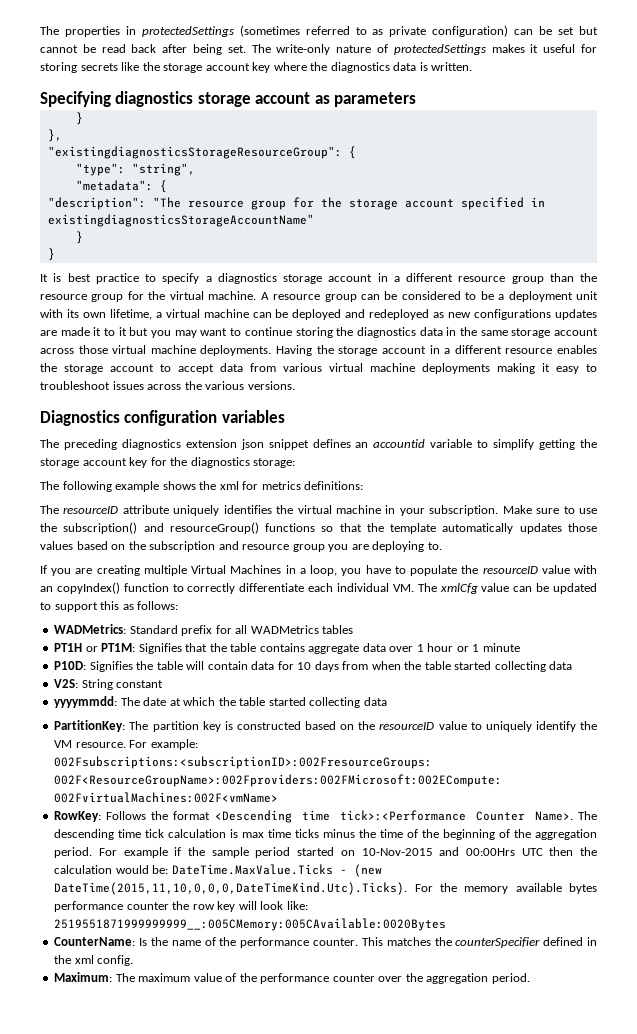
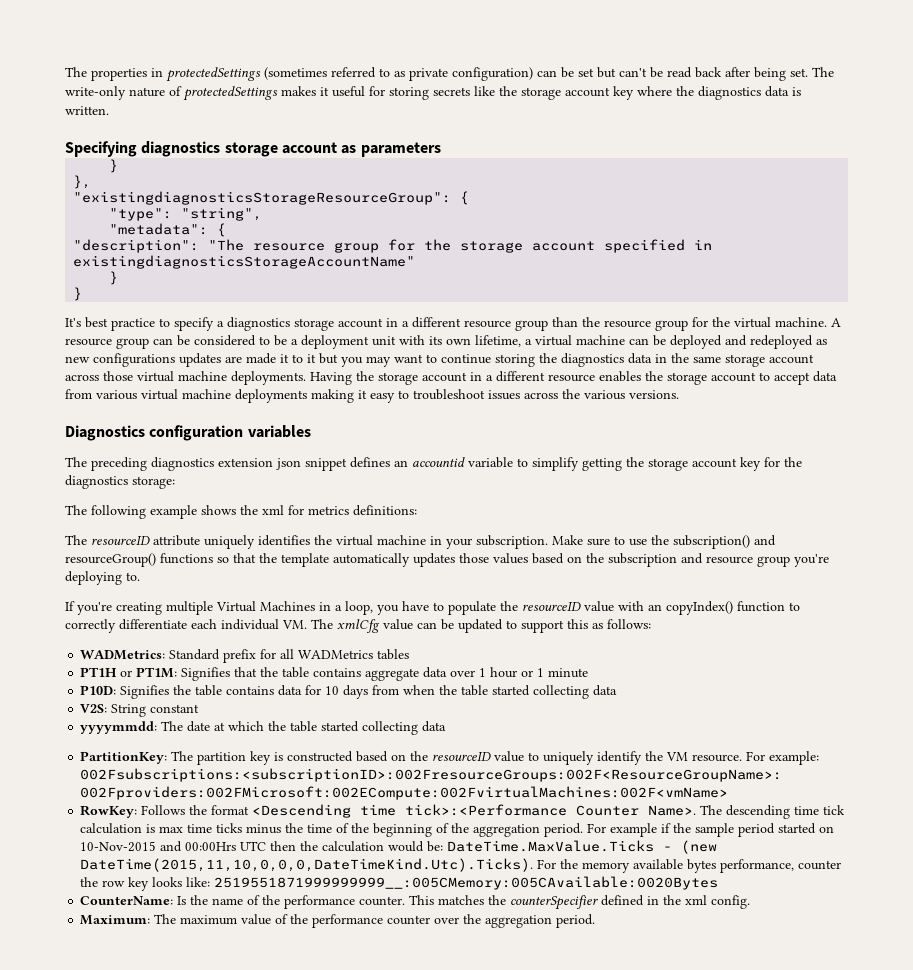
[40,45,78,53] cannot -> [619,68,647,77] can't
[40,273,62,282] It is -> [65,318,81,327] It's
[328,544,369,552] you are -> [794,554,829,567] you're
[51,568,93,576] you are -> [77,602,112,615] you're
[186,661,248,670] will contain -> [226,686,275,695] contains
[54,901,124,912] performance -> [720,859,795,873] performance,
[238,901,284,910] will look -> [152,877,183,887] looks

